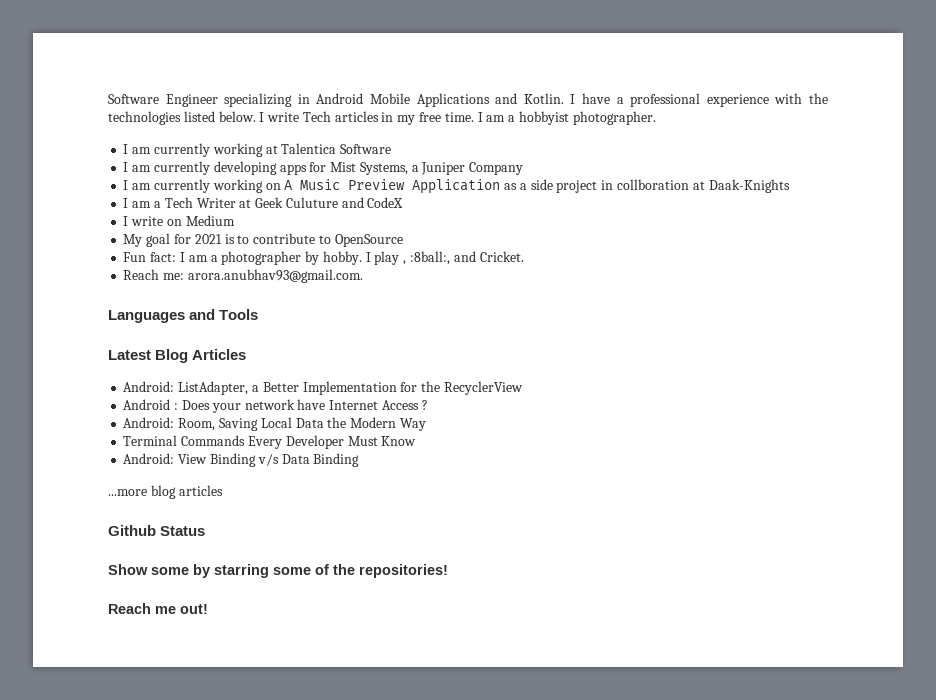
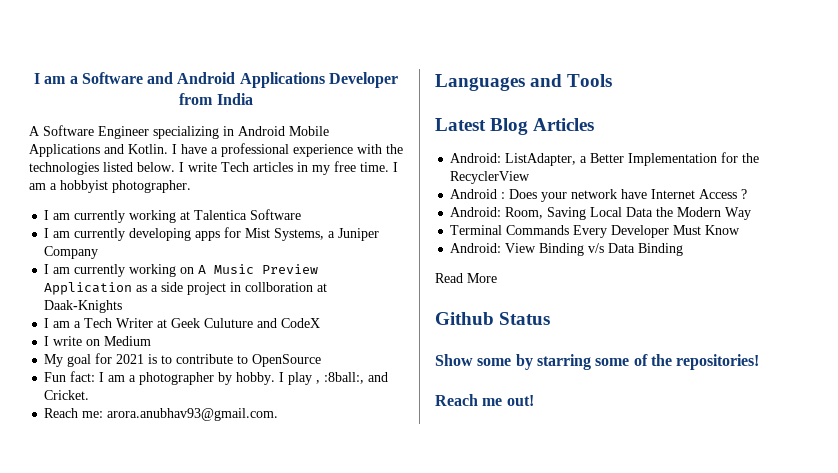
(108, 99) none -> [33,72,399,88] [179,93,253,105] [29,126,40,136] I am a Software and Android Applications Developer from India // A
[108,485,223,499] ...more blog articles -> [435,273,497,283] Read More

